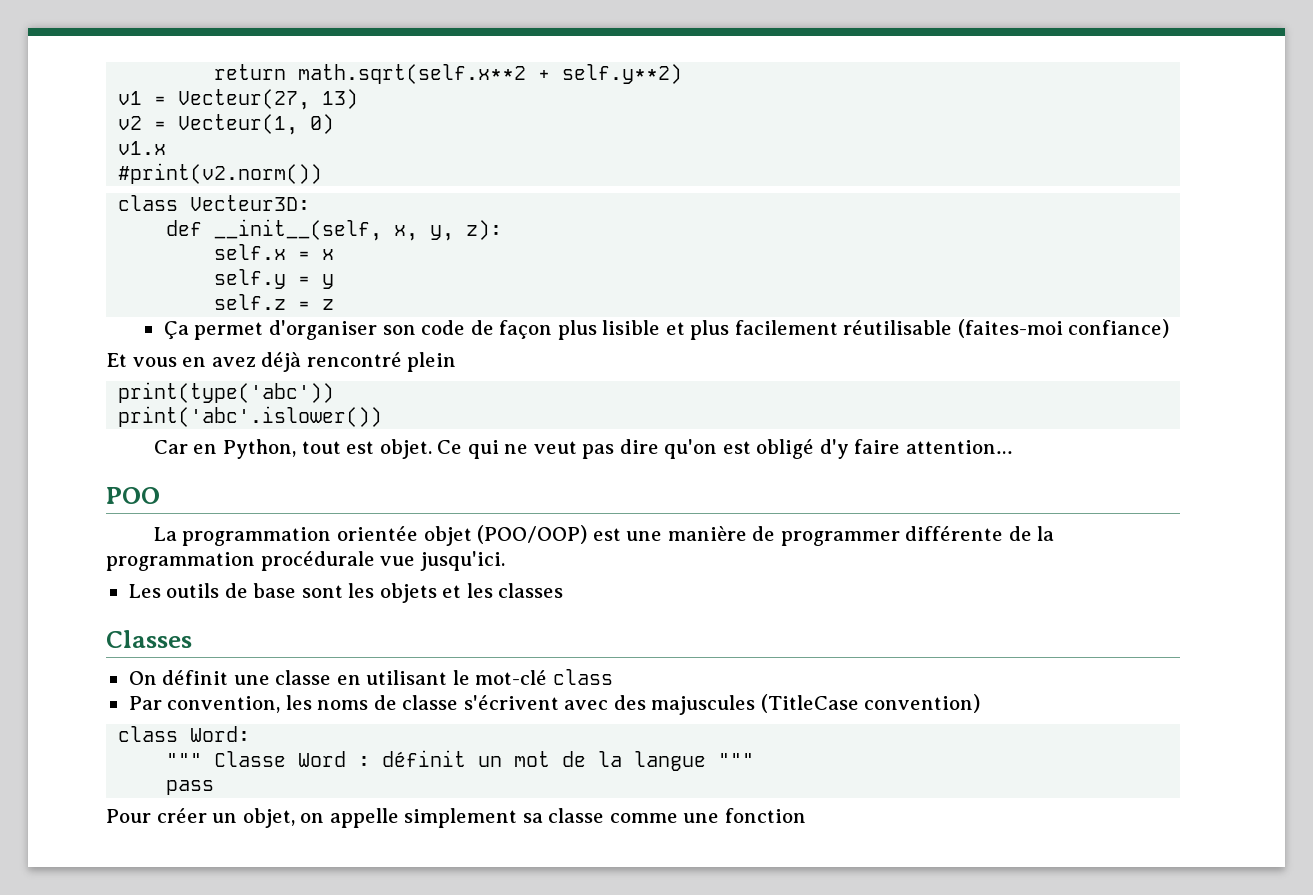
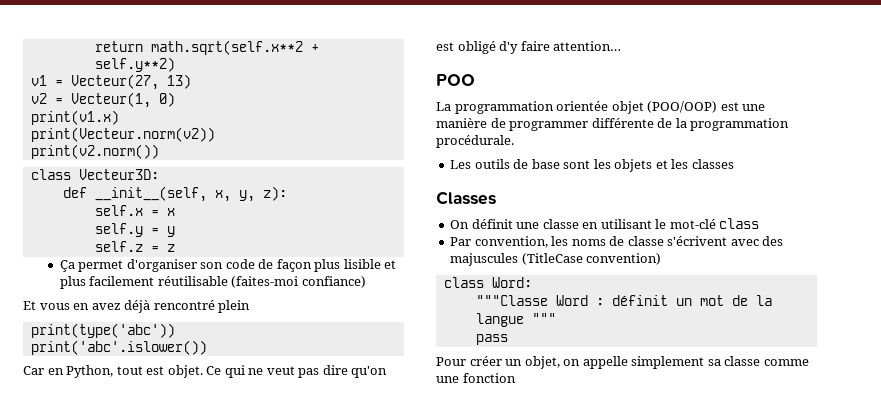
[118,141,167,155] [118,163,323,184] v1.x // #print(v2.norm()) -> [30,110,119,125] [30,127,215,142] [30,144,159,159] print(v1.x) // print(Vecteur.norm(v2)) // print(v2.norm())
[260,551,505,571] procédurale vue jusqu'ici. -> [436,135,514,148] procédurale.
[166,751,287,767] """ Classe -> [475,295,548,306] """Classe

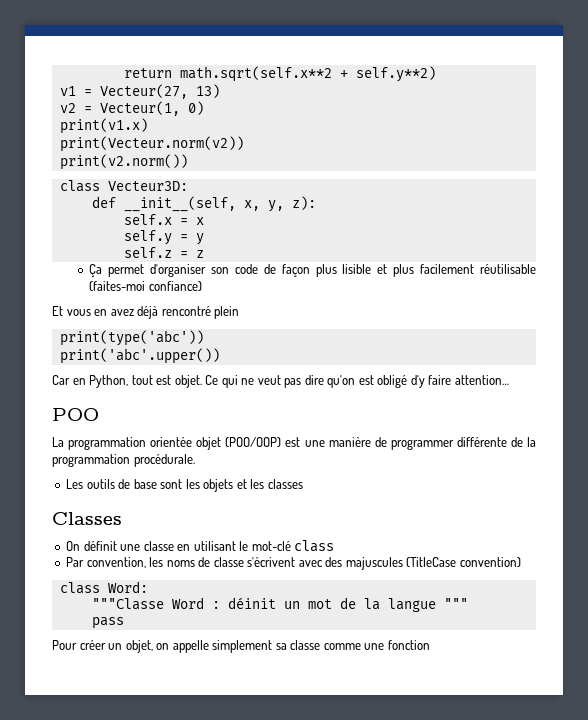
[30,340,207,355] print('abc'.islower()) -> [59,348,220,364] print('abc'.upper())
[611,295,668,306] définit -> [227,597,276,609] déinit

